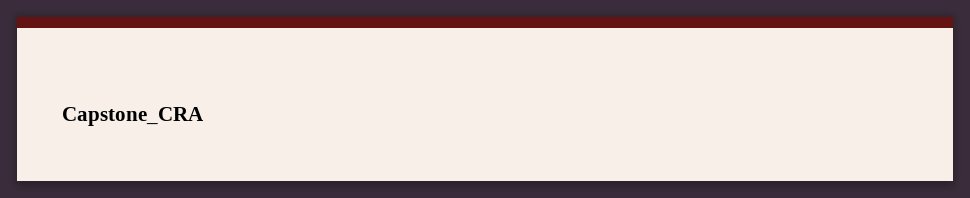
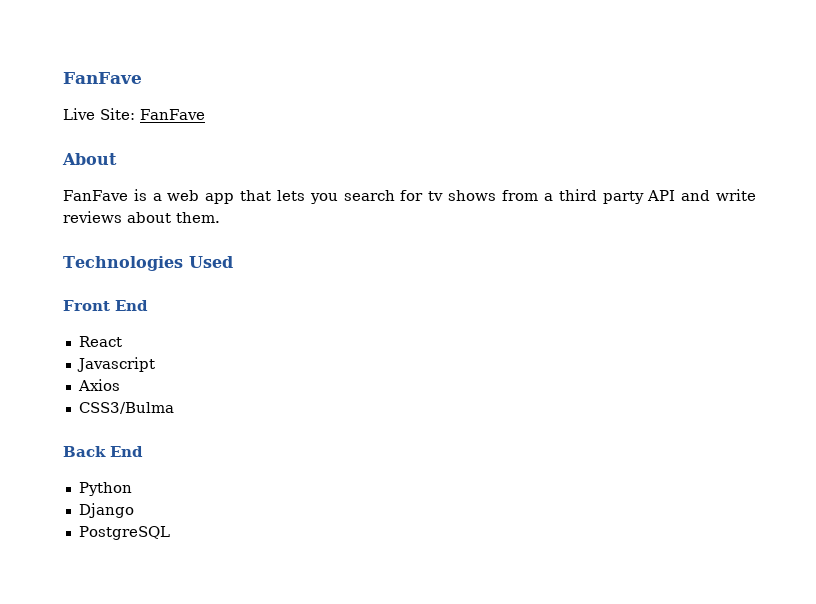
[62,107,204,126] Capstone_CRA -> [63,72,142,84] [63,108,205,120] [62,153,117,165] [63,189,757,204] [63,211,220,223] [63,256,233,271] [63,300,148,311] [78,336,122,347] [76,357,155,372] [77,379,120,391] [78,402,174,414] [63,446,143,457] [78,482,132,496] [78,503,134,518] [78,526,170,540] FanFave // Live Site: FanFave // About // FanFave is a web app that lets you search for tv shows from a third party API and write reviews about them. // Technologies Used // Front End // React // Javascript // Axios // CSS3/Bulma // Back End // Python // Django // PostgreSQL

